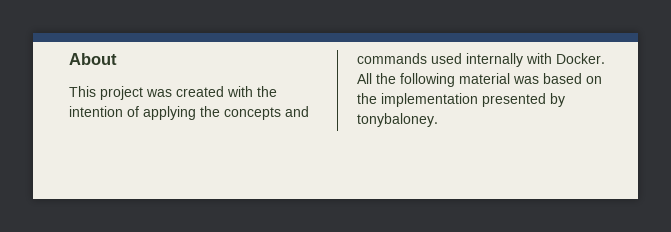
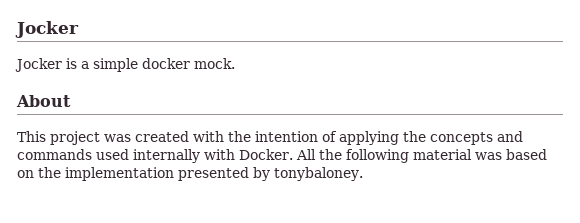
(69, 59) none -> [15,21,79,38] [15,58,235,72] Jocker // Jocker is a simple docker mock. //

